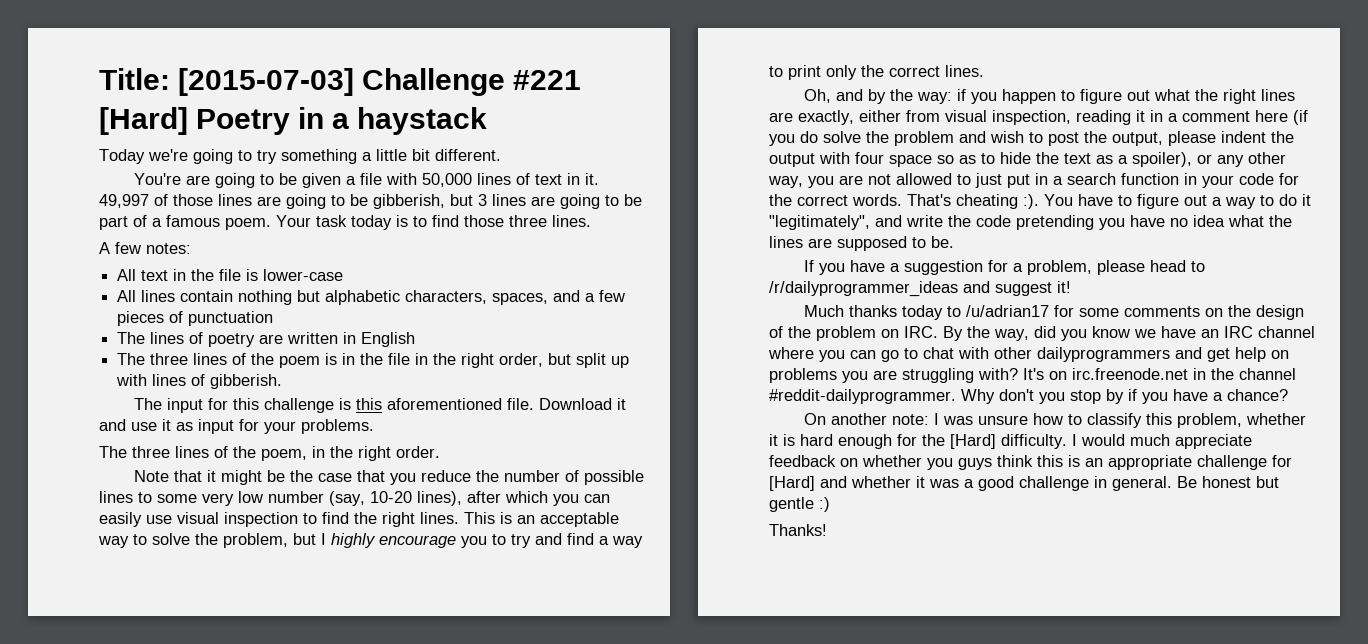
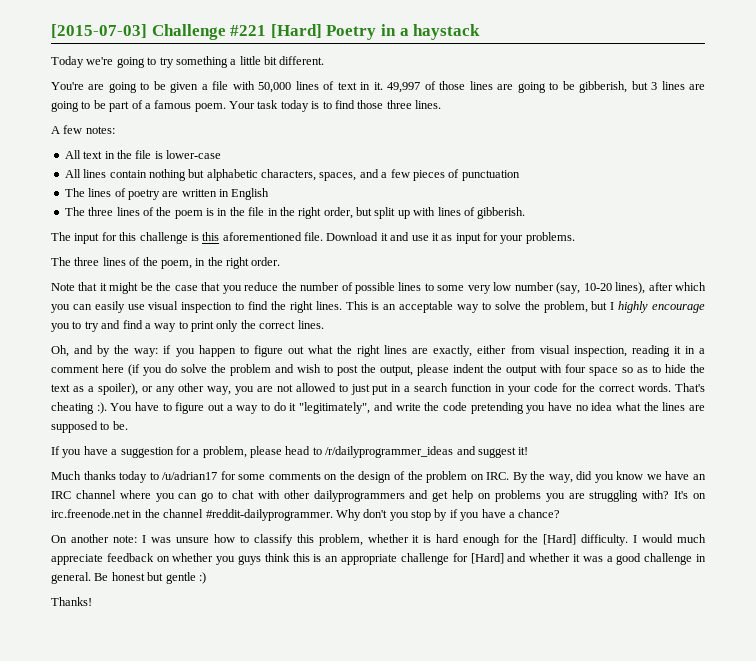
[99,68,170,90] Title: -> (51, 31) none

